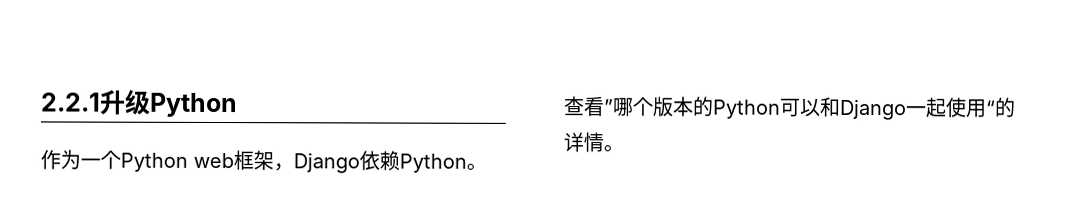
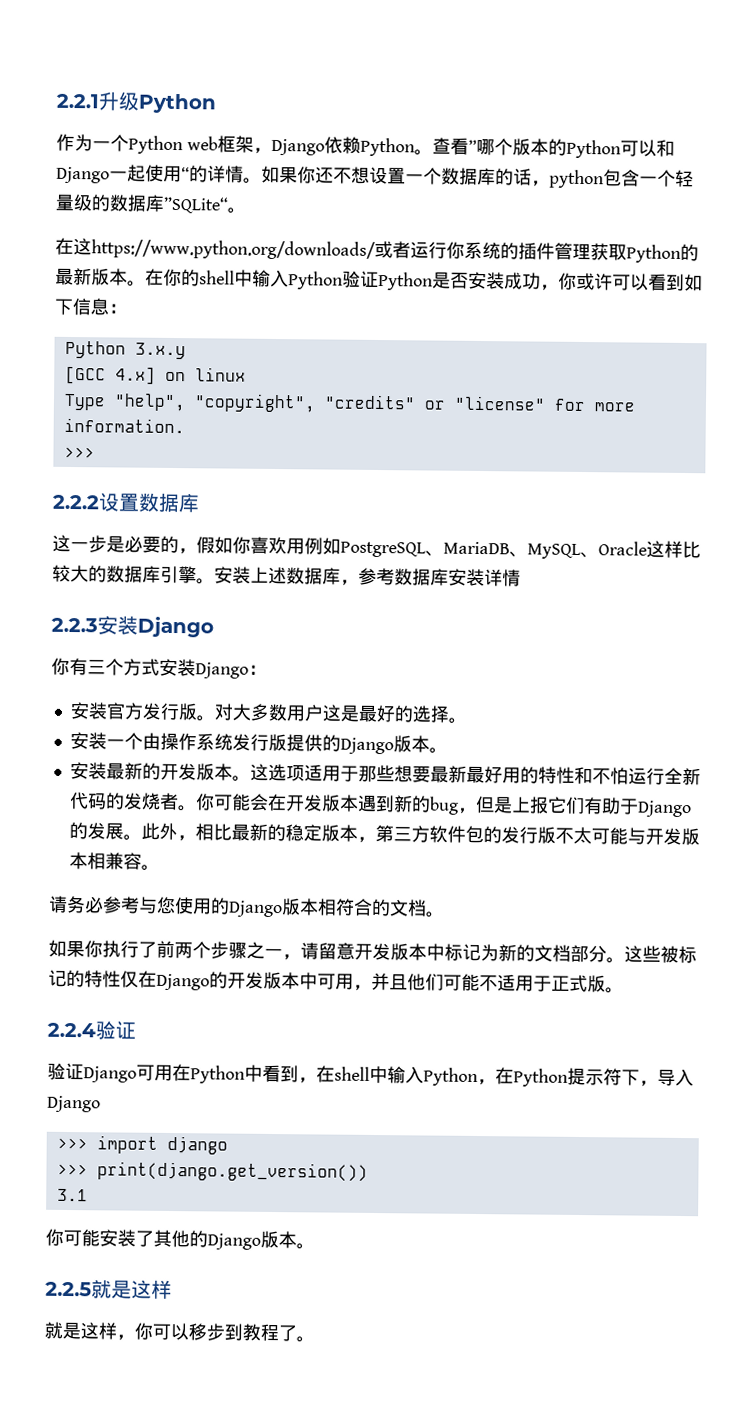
(624, 148) none -> [261,165,694,189] [55,193,246,214] [55,237,699,263] [55,267,703,292] [54,298,127,316] [64,340,186,360] [64,365,246,385] [63,393,635,413] [63,417,185,434] [63,446,95,459] [52,492,200,513] [52,534,701,559] [52,564,521,587] [51,615,214,638] [51,657,267,679] [69,702,467,724] [69,732,448,755] [69,762,701,786] [68,792,692,818] [68,821,700,846] [68,851,160,871] [48,895,445,918] [48,939,697,964] [48,969,624,994] [47,1020,136,1040] [47,1062,694,1087] [47,1095,101,1113] [56,1135,228,1155] [56,1161,368,1182] [56,1188,88,1202] [45,1228,315,1250] [45,1279,172,1300] [44,1321,315,1343] 如果你还不想设置一个数据库的话，python包含一个轻量级的数据库”SQLite“。 // 在这https://www.python.org/downloads/或者运行你系统的插件管理获取Python的最新版本。在你的shell中输入Python验证Python是否安装成功，你或许可以看到如下信息： // Python 3.x.y // [GCC 4.x] on linux // Type "help", "copyright", "credits" or "license" for more information. // >>> // 2.2.2设置数据库 // 这一步是必要的，假如你喜欢用例如PostgreSQL、MariaDB、MySQL、Oracle这样比较大的数据库引擎。安装上述数据库，参考数据库安装详情 // 2.2.3安装Django // 你有三个方式安装Django： // 安装官方发行版。对大多数用户这是最好的选择。 // 安装一个由操作系统发行版提供的Django版本。 // 安装最新的开发版本。这选项适用于那些想要最新最好用的特性和不怕运行全新代码的发烧者。你可能会在开发版本遇到新的bug，但是上报它们有助于Django的发展。此外，相比最新的稳定版本，第三方软件包的发行版不太可能与开发版本相兼容。 // 请务必参考与您使用的Django版本相符合的文档。 // 如果你执行了前两个步骤之一，请留意开发版本中标记为新的文档部分。这些被标记的特性仅在Django的开发版本中可用，并且他们可能不适用于正式版。 // 2.2.4验证 // 验证Django可用在Python中看到，在shell中输入Python，在Python提示符下，导入Django // >>> import django // >>> print(django.get_version()) // 3.1 // 你可能安装了其他的Django版本。 // 2.2.5就是这样 // 就是这样，你可以移步到教程了。

